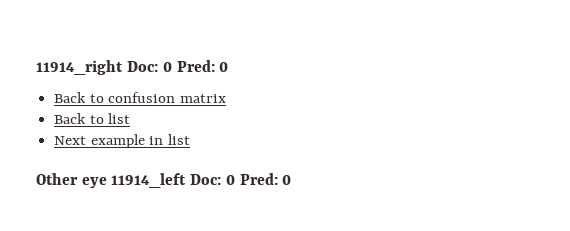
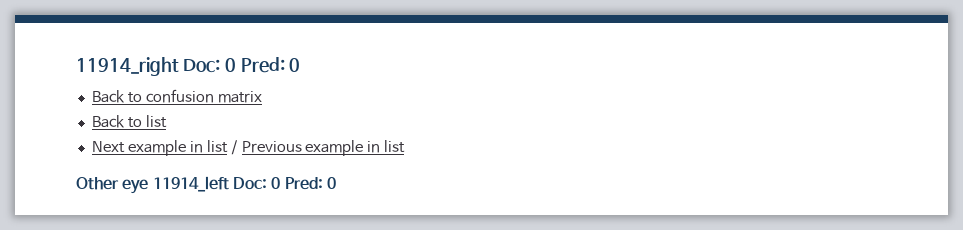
(190, 139) none -> [230,140,406,156] / Previous example in list

